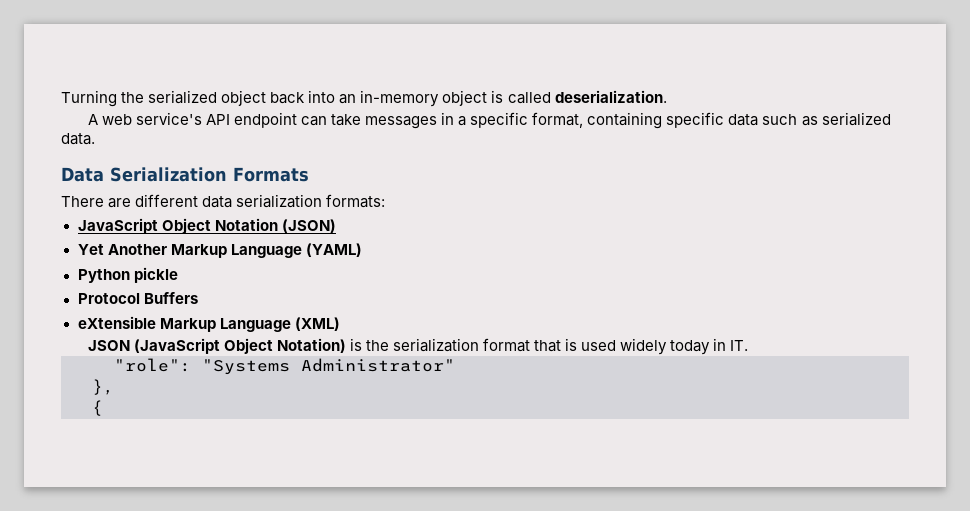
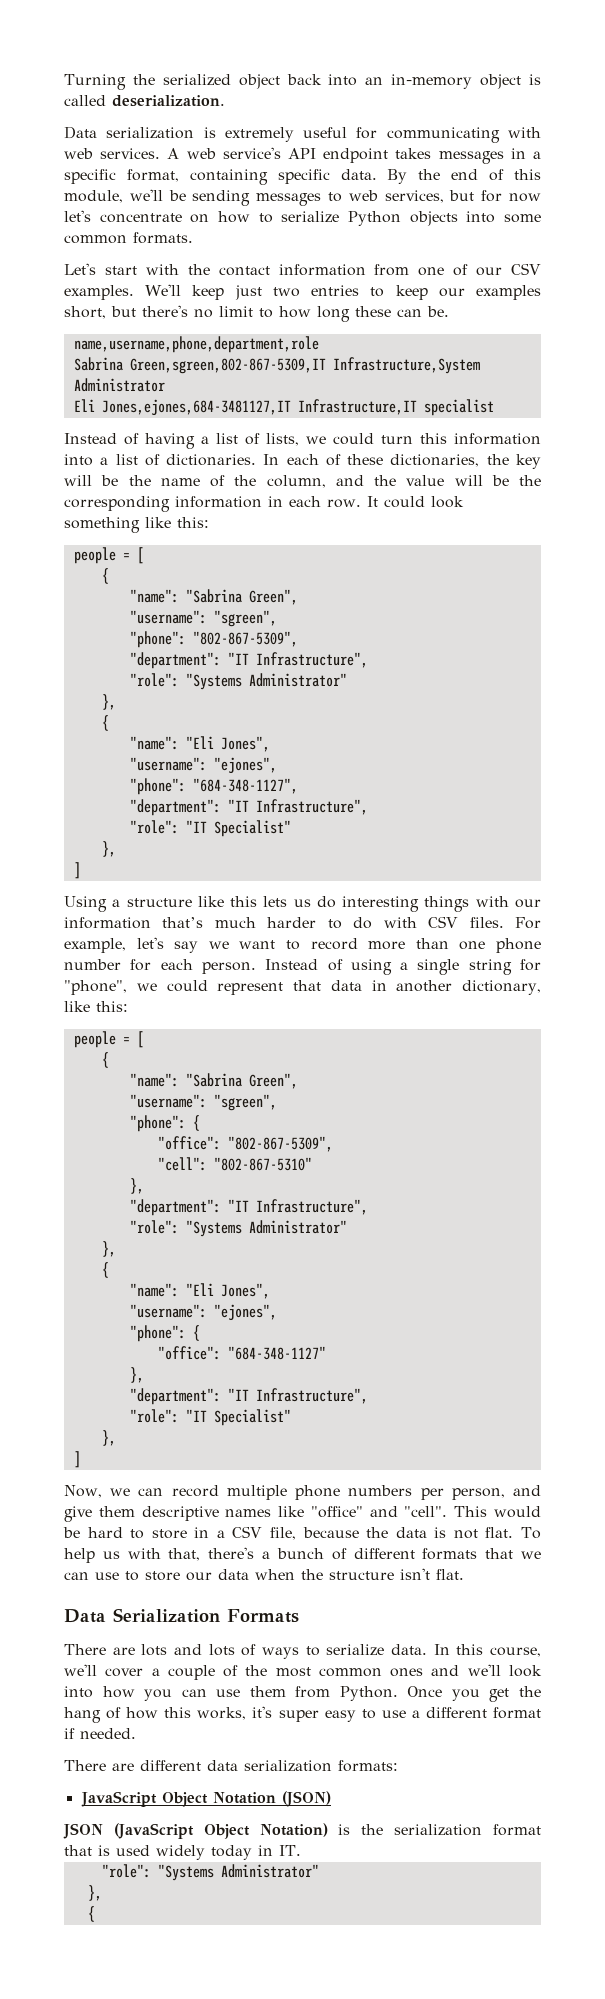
(667, 96) none -> [64,126,541,143] [64,148,161,159] Data serialization is extremely useful for communicating with web services.
[300,114,361,126] can take -> [395,148,432,159] takes
[728,112,891,126] [61,133,95,145] [61,167,309,182] data such as serialized data. // Data Serialization Formats -> [340,169,542,184] [64,189,542,206] [64,210,541,226] [64,232,193,244] [64,263,541,276] [64,284,541,300] [64,305,449,322] [73,336,319,353] [73,357,480,374] [73,378,165,392] [73,399,494,416] [64,433,541,449] [64,454,541,469] [64,475,541,488] [64,496,464,512] [64,517,209,533] [73,547,144,564] [101,568,109,584] [129,589,298,605] [129,610,277,627] [129,631,298,648] [129,652,368,669] [129,673,347,690] [101,694,116,710] [101,715,109,731] [129,736,270,752] [129,757,277,774] [129,778,298,795] [129,799,368,816] [129,820,291,837] [101,841,116,857] [73,862,81,879] [64,896,541,912] [64,916,542,929] [64,937,541,953] [64,959,541,975] [64,980,542,995] [64,1001,128,1012] [73,1031,144,1048] [101,1052,109,1068] [129,1073,298,1089] [129,1094,277,1111] [129,1115,200,1132] [157,1136,333,1152] [157,1157,312,1171] [129,1178,144,1194] [129,1199,368,1216] [129,1220,347,1237] [101,1241,116,1257] [101,1262,109,1278] [129,1283,270,1299] [129,1304,277,1321] [129,1325,200,1342] [157,1346,326,1360] [129,1367,144,1383] [129,1388,368,1405] [129,1409,291,1426] [101,1430,116,1446] [73,1451,81,1468] [64,1485,541,1500] [64,1506,541,1522] [63,1526,542,1540] [64,1547,541,1563] [64,1568,464,1581] [64,1608,299,1623] [64,1644,541,1659] [64,1664,542,1680] [64,1686,541,1702] [64,1706,541,1723] [64,1728,136,1739] data. By the end of this module, we'll be sending messages to web services, but for now let's concentrate on how to serialize Python objects into some common formats. // Let's start with the contact information from one of our CSV examples. We'll keep just two entries to keep our examples short, but there's no limit to how long these can be. // name,username,phone,department,role // Sabrina Green,sgreen,802-867-5309,IT Infrastructure,System Administrator // Eli Jones,ejones,684-3481127,IT Infrastructure,IT specialist // Instead of having a list of lists, we could turn this information into a list of dictionaries. In each of these dictionaries, the key will be the name of the column, and the value will be the corresponding information in each row. It could look something like this: // people = [ // { // "name": "Sabrina Green", // "username": "sgreen", // "phone": "802-867-5309", // "department": "IT Infrastructure", // "role": "Systems Administrator" // }, // { // "name": "Eli Jones", // "username": "ejones", // "phone": "684-348-1127", // "department": "IT Infrastructure", // "role": "IT Specialist" // }, // ] // Using a structure like this lets us do interesting things with our information that’s much harder to do with CSV files. For example, let's say we want to record more than one phone number for each person. Instead of using a single string for "phone", we could represent that data in another dictionary, like this: // people = [ // { // "name": "Sabrina Green", // "username": "sgreen", // "phone": { // "office": "802-867-5309", // "cell": "802-867-5310" // }, // "department": "IT Infrastructure", // "role": "Systems Administrator" // }, // { // "name": "Eli Jones", // "username": "ejones", // "phone": { // "office": "684-348-1127" // }, // "department": "IT Infrastructure", // "role": "IT Specialist" // }, // ] // Now, we can record multiple phone numbers per person, and give them descriptive names like "office" and "cell". This would be hard to store in a CSV file, because the data is not flat. To help us with that, there's a bunch of different formats that we can use to store our data when the structure isn't flat. // Data Serialization Formats // There are lots and lots of ways to serialize data. In this course, we'll cover a couple of the most common ones and we'll look into how you can use them from Python. Once you get the hang of how this works, it's super easy to use a different format if needed.
[77,243,362,258] [77,267,178,283] [77,292,198,304] [77,316,340,332] // Yet Another Markup Language (YAML) // Python pickle // Protocol Buffers // eXtensible Markup Language (XML) -> (331, 1799) none

